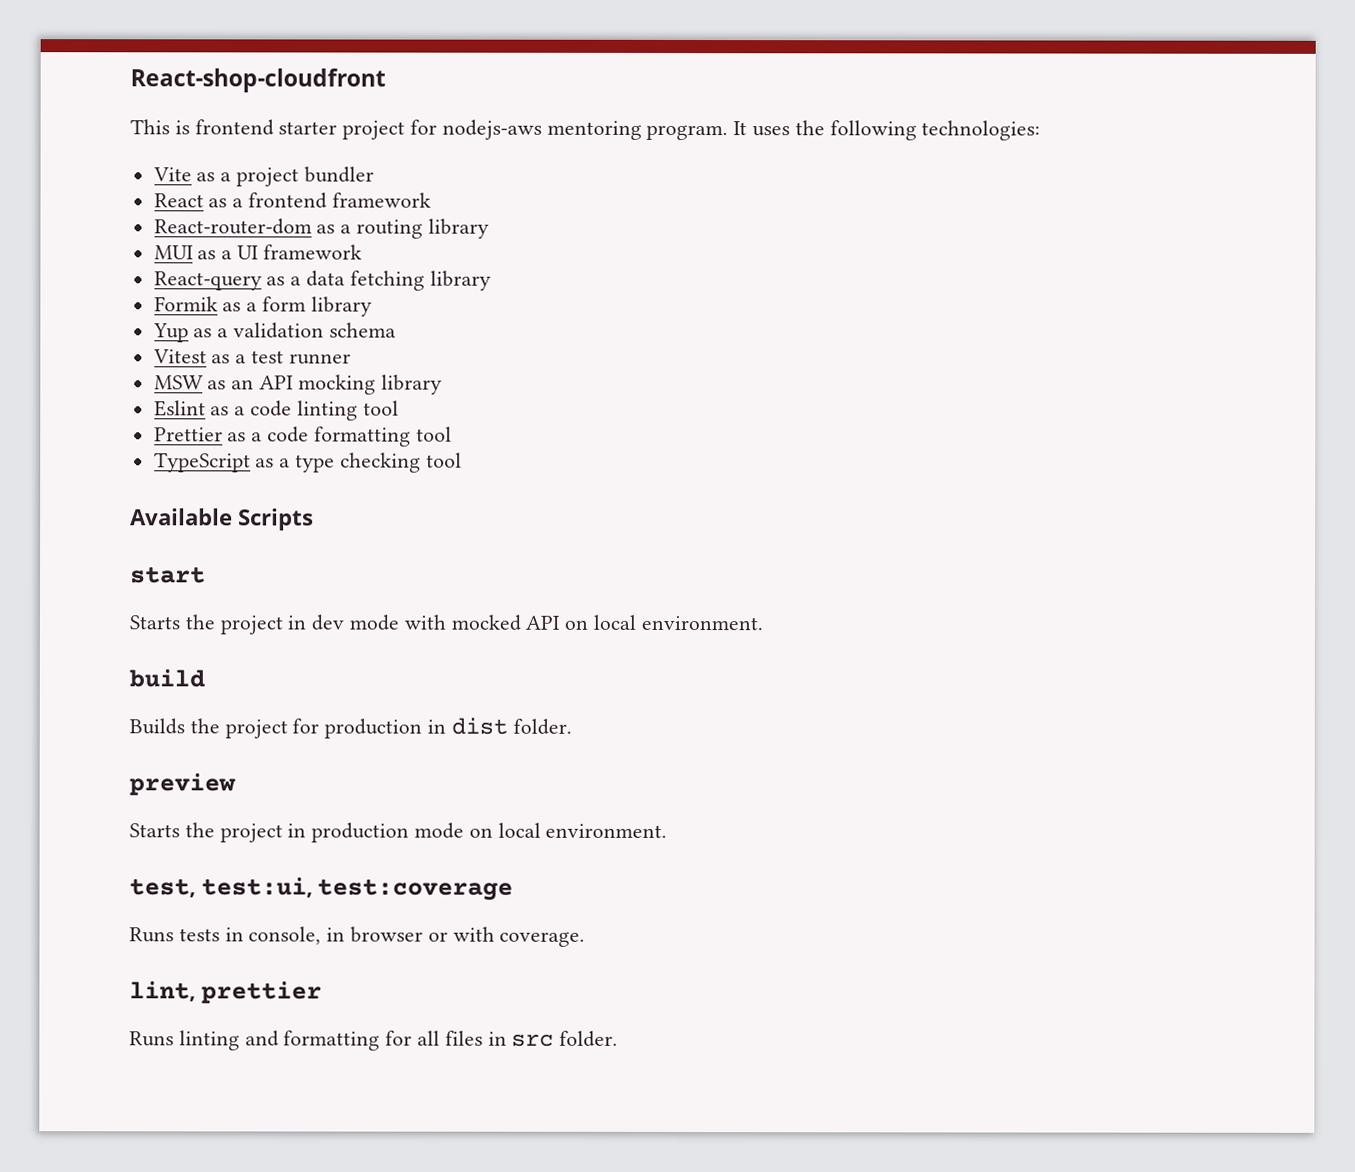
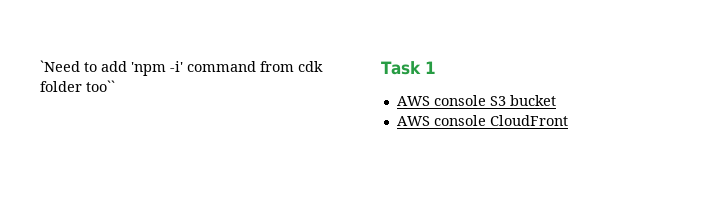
[130,68,386,93] [130,119,1041,141] [152,166,374,187] [153,192,431,209] [153,218,489,239] [153,244,362,260] [153,270,491,291] [153,296,372,317] [152,322,396,343] [152,349,351,365] [153,374,442,395] [153,400,399,421] [153,426,452,447] [153,452,462,473] [130,508,314,531] [130,566,206,584] [129,614,763,635] [129,669,205,688] [129,717,572,739] [129,773,236,796] [129,822,668,843] [129,877,514,901] [129,926,586,947] [129,981,322,1004] [129,1030,619,1051] React-shop-cloudfront // This is frontend starter project for nodejs-aws mentoring program. It uses the following technologies: // Vite as a project bundler // React as a frontend framework // React-router-dom as a routing library // MUI as a UI framework // React-query as a data fetching library // Formik as a form library // Yup as a validation schema // Vitest as a test runner // MSW as an API mocking library // Eslint as a code linting tool // Prettier as a code formatting tool // TypeScript as a type checking tool // Available Scripts // start // Starts the project in dev mode with mocked API on local environment. // build // Builds the project for production in dist folder. // preview // Starts the project in production mode on local environment. // test, test:ui, test:coverage // Runs tests in console, in browser or with coverage. // lint, prettier // Runs linting and formatting for all files in src folder. -> [40,60,323,76] [40,80,115,92] [381,61,436,75] [396,95,556,106] [396,115,568,126] `Need to add 'npm -i' command from cdk folder too`` // Task 1 // AWS console S3 bucket // AWS console CloudFront

